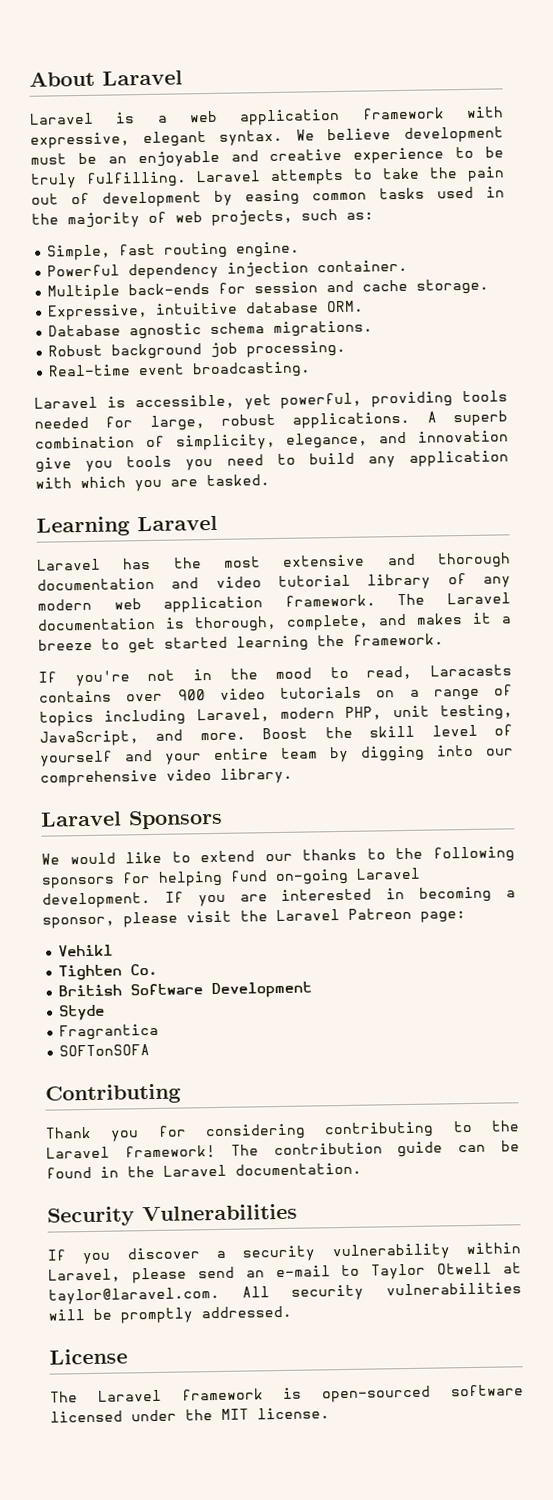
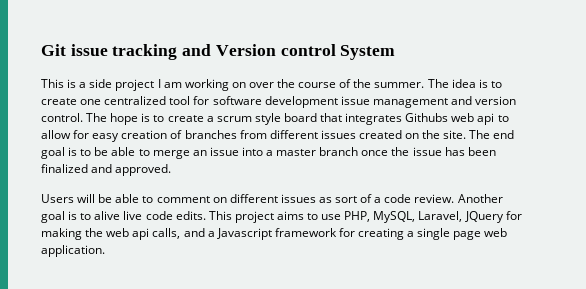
[29,70,183,87] [29,106,504,126] [30,126,505,149] [30,146,504,168] [30,166,505,189] [31,186,505,208] [31,208,374,229] [47,241,301,261] [47,259,409,280] [47,278,490,301] [47,300,365,321] [48,320,374,340] [48,340,347,360] [48,361,312,379] [34,390,508,410] [34,410,508,431] [35,430,510,451] [35,450,509,473] [35,474,270,492] [36,515,218,537] [36,552,511,571] [37,572,511,591] [37,592,511,613] [37,612,512,633] [38,633,444,654] [38,664,512,687] [39,684,513,703] [39,704,513,727] [39,724,514,747] [39,744,514,767] [40,767,293,787] [40,809,223,830] [41,846,515,865] [41,867,421,889] [42,886,516,909] [42,907,466,929] [58,944,114,957] [58,963,159,981] [58,981,313,999] [58,1004,106,1021] [59,1023,160,1041] [59,1044,151,1057] [45,1083,181,1105] [45,1120,520,1142] [46,1140,520,1159] [46,1162,362,1179] [47,1203,298,1227] [47,1242,521,1265] [48,1262,522,1284] [48,1282,522,1305] [48,1305,292,1324] [49,1348,128,1365] [50,1384,524,1403] [50,1407,330,1423] About Laravel // Laravel is a web application framework with expressive, elegant syntax. We believe development must be an enjoyable and creative experience to be truly fulfilling. Laravel attempts to take the pain out of development by easing common tasks used in the majority of web projects, such as: // Simple, fast routing engine. // Powerful dependency injection container. // Multiple back-ends for session and cache storage. // Expressive, intuitive database ORM. // Database agnostic schema migrations. // Robust background job processing. // Real-time event broadcasting. // Laravel is accessible, yet powerful, providing tools needed for large, robust applications. A superb combination of simplicity, elegance, and innovation give you tools you need to build any application with which you are tasked. // Learning Laravel // Laravel has the most extensive and thorough documentation and video tutorial library of any modern web application framework. The Laravel documentation is thorough, complete, and makes it a breeze to get started learning the framework. // If you're not in the mood to read, Laracasts contains over 900 video tutorials on a range of topics including Laravel, modern PHP, unit testing, JavaScript, and more. Boost the skill level of yourself and your entire team by digging into our comprehensive video library. // Laravel Sponsors // We would like to extend our thanks to the following sponsors for helping fund on-going Laravel development. If you are interested in becoming a sponsor, please visit the Laravel Patreon page: // Vehikl // Tighten Co. // British Software Development // Styde // Fragrantica // SOFTonSOFA // Contributing // Thank you for considering contributing to the Laravel framework! The contribution guide can be found in the Laravel documentation. // Security Vulnerabilities // If you discover a security vulnerability within Laravel, please send an e-mail to Taylor Otwell at taylor@laravel.com. All security vulnerabilities will be promptly addressed. // License // The Laravel framework is open-sourced software licensed under the MIT license. -> [41,44,396,60] [41,79,502,91] [41,96,517,108] [41,113,509,125] [41,130,515,142] [41,147,496,159] [41,164,172,176] [41,194,503,203] [41,211,522,223] [41,228,508,240] [41,245,105,257] Git issue tracking and Version control System // This is a side project I am working on over the course of the summer. The idea is to create one centralized tool for software development issue management and version control. The hope is to create a scrum style board that integrates Githubs web api to allow for easy creation of branches from different issues created on the site. The end goal is to be able to merge an issue into a master branch once the issue has been finalized and approved. // Users will be able to comment on different issues as sort of a code review. Another goal is to alive live code edits. This project aims to use PHP, MySQL, Laravel, JQuery for making the web api calls, and a Javascript framework for creating a single page web application.

